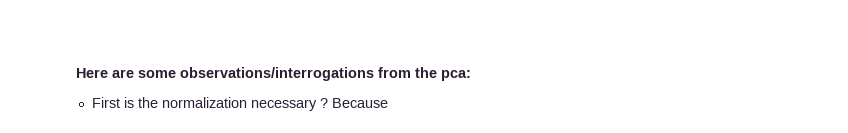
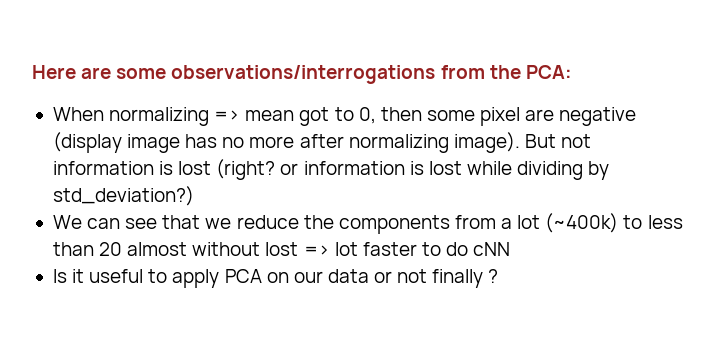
[441,70,471,81] [91,97,388,111] pca: // First is the normalization necessary ? Because -> [525,65,572,79] [52,107,637,126] [52,132,592,153] [52,159,610,180] [52,186,194,206] [52,213,683,234] [52,242,511,256] [52,269,499,288] PCA: // When normalizing => mean got to 0, then some pixel are negative (display image has no more after normalizing image). But not information is lost (right? or information is lost while dividing by std_deviation?) // We can see that we reduce the components from a lot (~400k) to less than 20 almost without lost => lot faster to do cNN // Is it useful to apply PCA on our data or not finally ?

